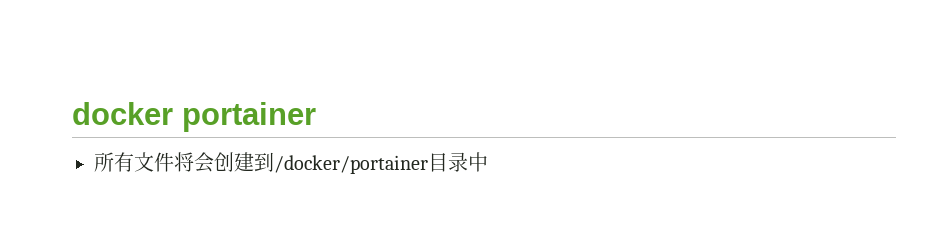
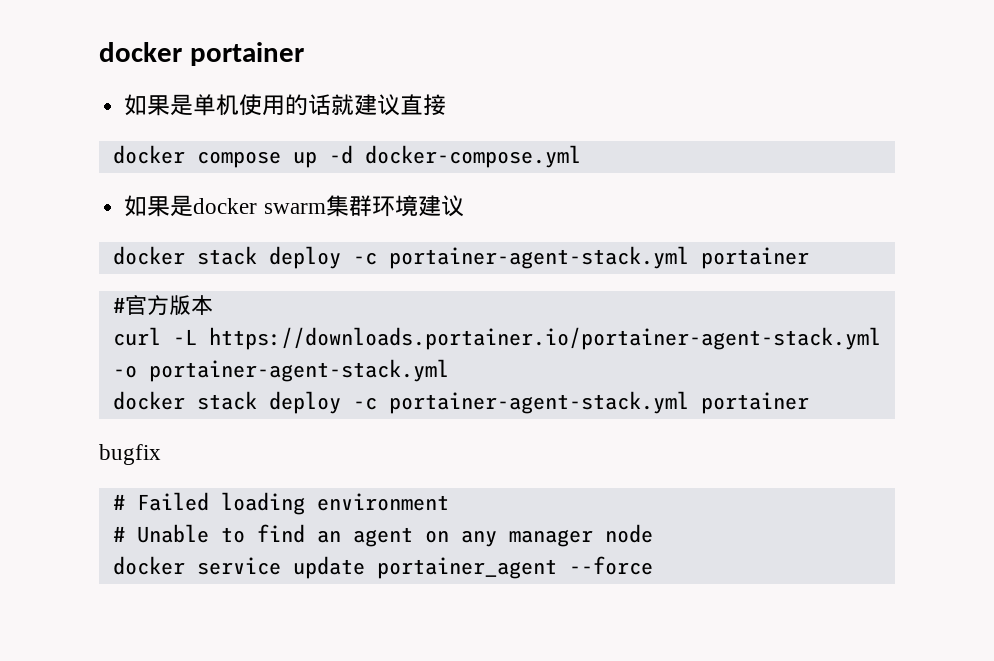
[94,152,488,174] 所有文件将会创建到/docker/portainer目录中 -> [124,94,447,116] [112,145,581,168] [124,195,464,217] [112,246,809,269] [112,295,213,315] [112,327,881,350] [112,359,449,382] [112,391,809,414] [99,444,161,465] [112,492,449,515] [112,524,653,547] [112,556,653,579] 如果是单机使用的话就建议直接 // docker compose up -d docker-compose.yml // 如果是docker swarm集群环境建议 // docker stack deploy -c portainer-agent-stack.yml portainer // #官方版本 // curl -L https://downloads.portainer.io/portainer-agent-stack.yml -o portainer-agent-stack.yml // docker stack deploy -c portainer-agent-stack.yml portainer // bugfix // # Failed loading environment // # Unable to find an agent on any manager node // docker service update portainer_agent --force

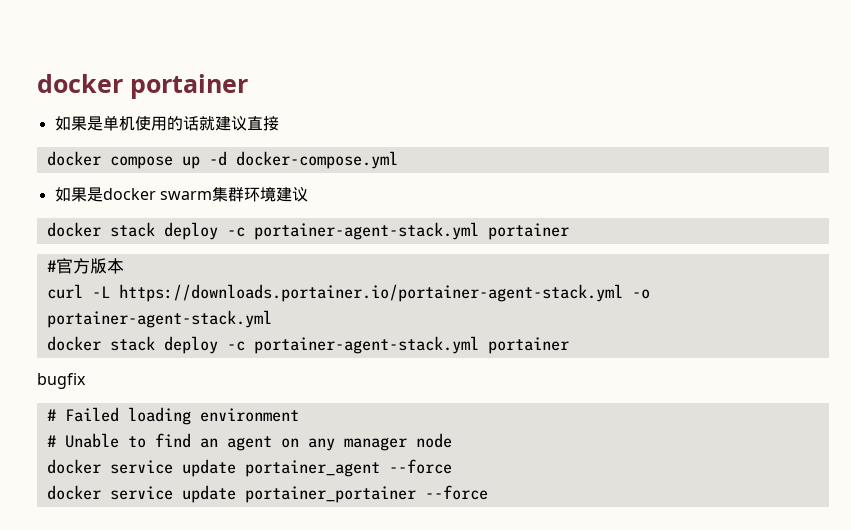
(653, 565) none -> [46,485,488,503] // docker service update portainer_portainer --force

